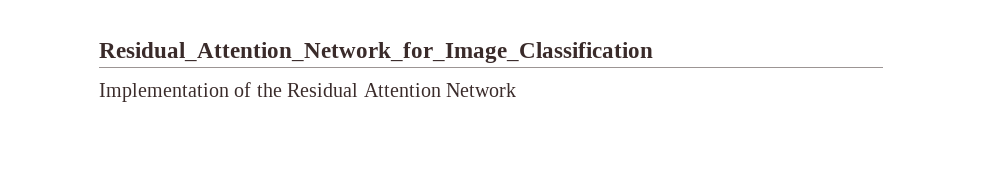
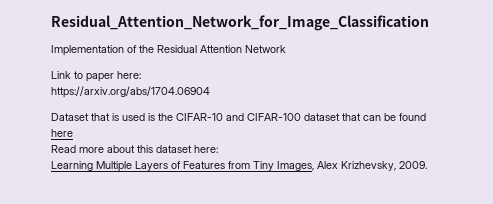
(516, 90) none -> [51,71,141,82] [51,86,210,98] [51,113,426,121] [51,129,73,137] [51,145,218,153] [51,161,427,172] // Link to paper here: // https://arxiv.org/abs/1704.06904 // Dataset that is used is the CIFAR-10 and CIFAR-100 dataset that can be found here // Read more about this dataset here: // Learning Multiple Layers of Features from Tiny Images, Alex Krizhevsky, 2009.

